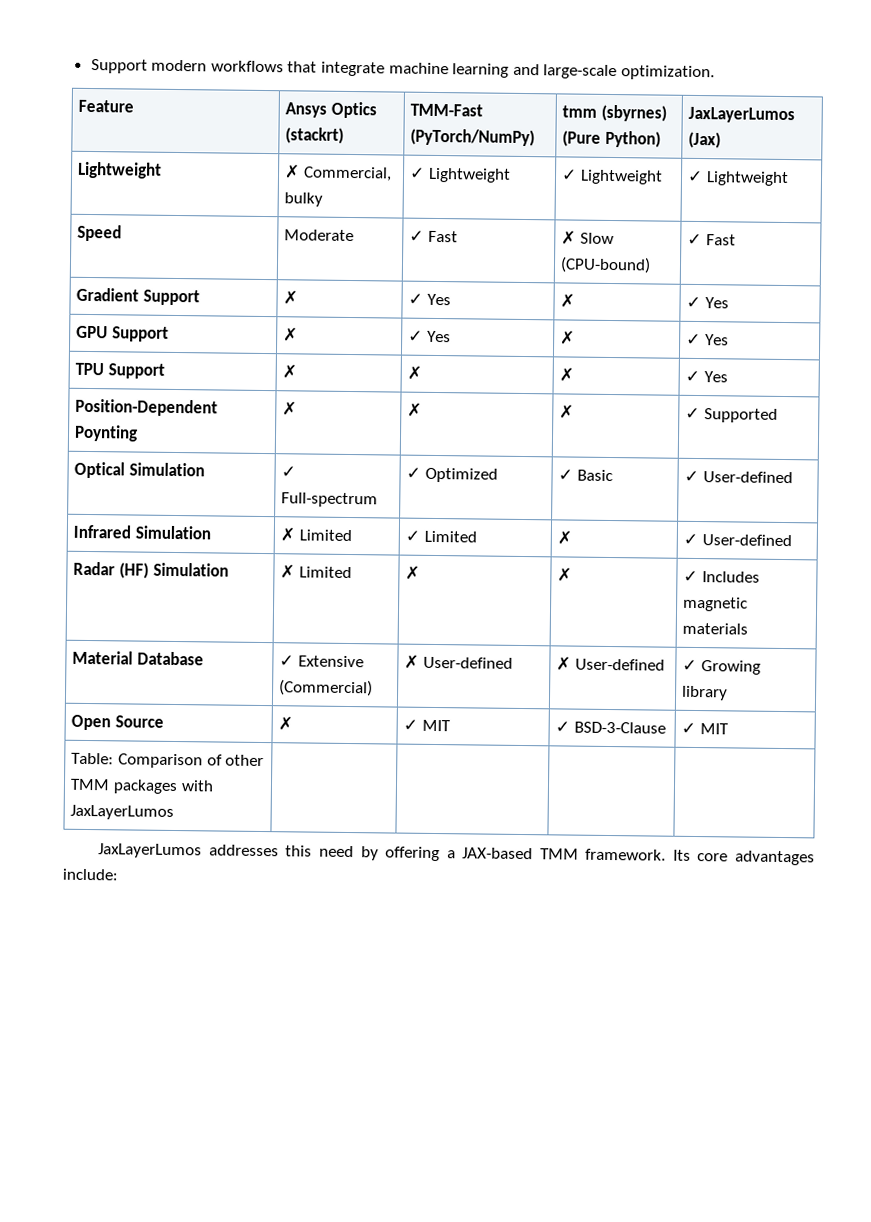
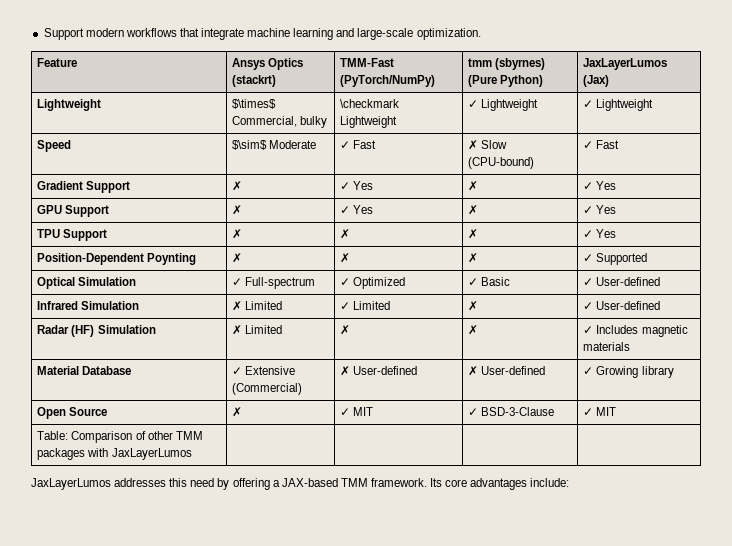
[284,164,301,179] ✗ -> [232,99,277,109] $\times$
[409,167,426,179] ✓ -> [340,99,400,108] \checkmark
(123, 233) none -> [232,140,268,150] $\sim$

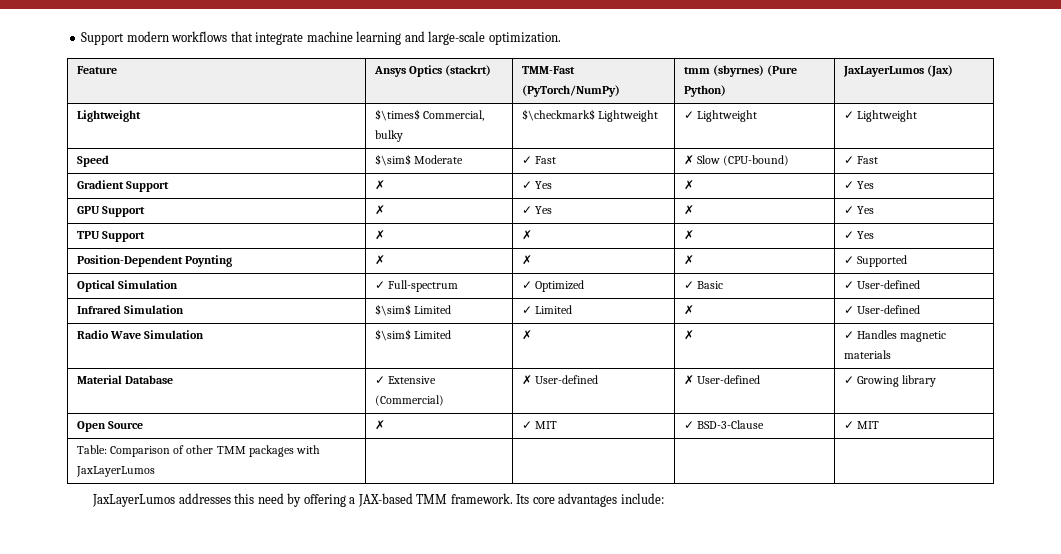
[340,99,400,108] \checkmark -> [522,109,596,121] $\checkmark$
[232,301,243,311] ✗ -> [375,304,412,316] $\sim$
[37,325,156,337] [232,325,243,335] Radar (HF) Simulation | ✗ -> [77,330,205,339] [375,329,412,341] Radio Wave Simulation | $\sim$
[596,325,639,334] Includes -> [857,330,898,339] Handles

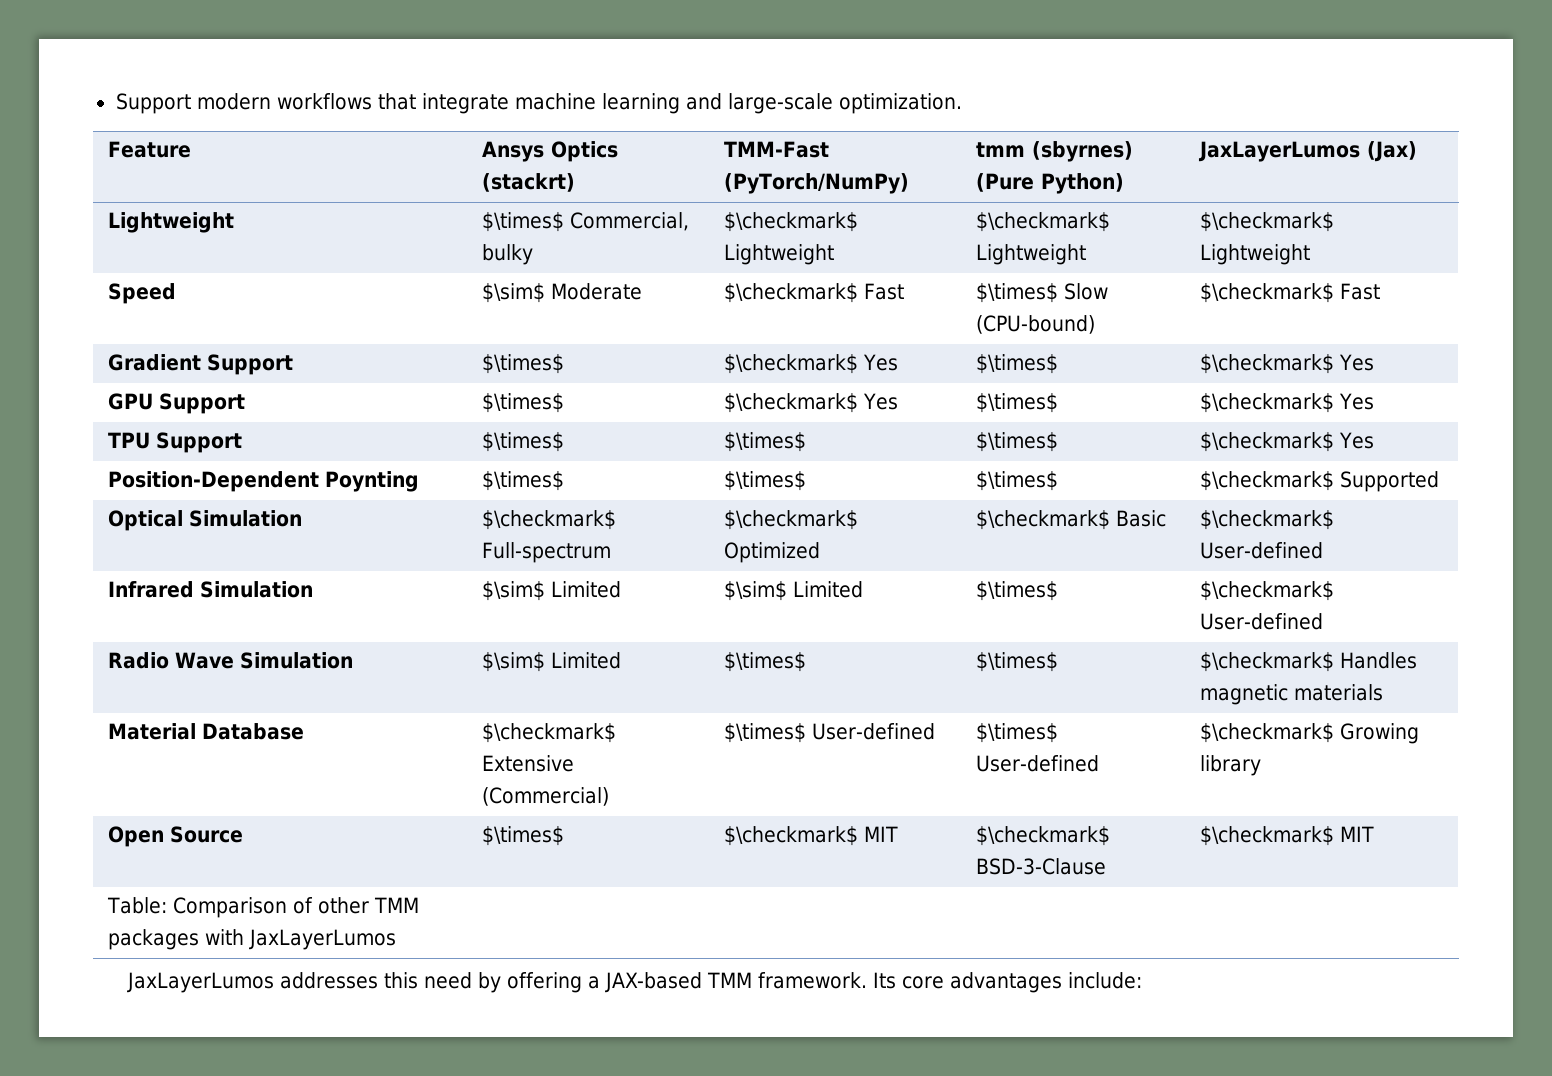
[684,110,758,122] [844,111,855,119] ✓ Lightweight | ✓ -> [975,212,1110,232] [975,244,1086,265] [1199,212,1334,232] $\checkmark$ Lightweight | $\checkmark$
[522,156,533,164] ✓ -> [723,283,858,303] $\checkmark$
[684,155,695,165] ✗ -> [975,283,1058,303] $\times$
[844,156,855,164] ✓ -> [1199,283,1334,303] $\checkmark$
[375,180,386,190] [522,181,553,189] [684,180,695,190] [844,181,855,189] ✗ | ✓ Yes | ✗ | ✓ -> [481,354,564,374] [723,354,898,374] [975,354,1058,374] [1199,354,1334,374] $\times$ | $\checkmark$ Yes | $\times$ | $\checkmark$
[375,205,386,215] [522,206,553,214] [684,205,695,215] [844,206,855,214] ✗ | ✓ Yes | ✗ | ✓ -> [481,393,564,413] [723,393,898,413] [975,393,1058,413] [1199,393,1334,413] $\times$ | $\checkmark$ Yes | $\times$ | $\checkmark$
[375,230,386,240] [522,230,533,240] [684,230,695,240] [844,231,855,239] ✗ | ✗ | ✗ | ✓ -> [481,432,564,452] [723,432,806,452] [975,432,1058,452] [1199,432,1334,452] $\times$ | $\times$ | $\times$ | $\checkmark$
[375,255,386,265] [522,255,533,265] [684,255,695,265] [844,256,855,264] ✗ | ✗ | ✗ | ✓ -> [481,471,564,491] [723,471,806,491] [975,471,1058,491] [1199,471,1334,491] $\times$ | $\times$ | $\times$ | $\checkmark$
[375,281,386,289] ✓ -> [481,510,616,530] $\checkmark$
[522,281,533,289] ✓ -> [723,510,858,530] $\checkmark$
[684,281,695,289] ✓ -> [975,510,1110,530] $\checkmark$
[844,281,855,289] ✓ -> [1199,510,1334,530] $\checkmark$
[522,305,573,314] [684,305,695,315] [844,306,855,314] ✓ Limited | ✗ | ✓ -> [723,581,863,601] [975,581,1058,601] [1199,581,1334,601] $\sim$ Limited | $\times$ | $\checkmark$
[522,330,533,340] [684,330,695,340] [844,331,855,339] ✗ | ✗ | ✓ -> [723,652,806,672] [975,652,1058,672] [1199,652,1334,672] $\times$ | $\times$ | $\checkmark$
[375,376,386,384] ✓ -> [481,723,616,743] $\checkmark$
[522,375,599,385] [684,375,761,385] [844,376,855,384] ✗ User-defined | ✗ User-defined | ✓ -> [723,723,935,743] [975,723,1058,743] [975,755,1099,772] [1199,723,1334,743] $\times$ User-defined | $\times$ User-defined | $\checkmark$
[375,420,386,430] [522,421,533,429] ✗ | ✓ -> [481,826,564,846] [723,826,858,846] $\times$ | $\checkmark$
[684,421,695,429] ✓ -> [975,826,1110,846] $\checkmark$
[844,421,855,429] ✓ -> [1199,826,1334,846] $\checkmark$

